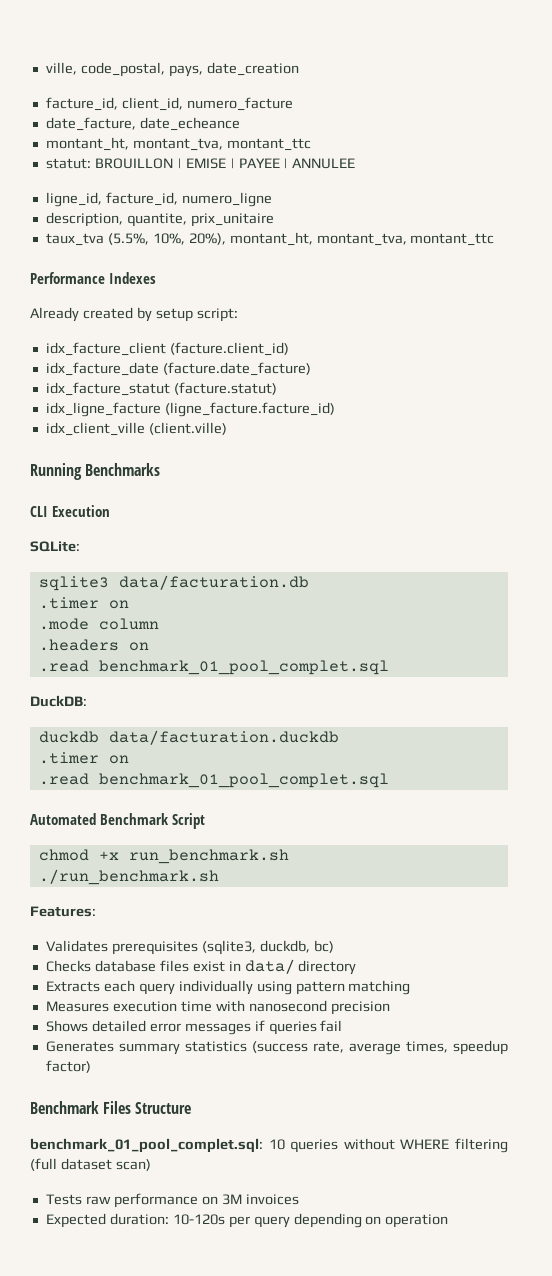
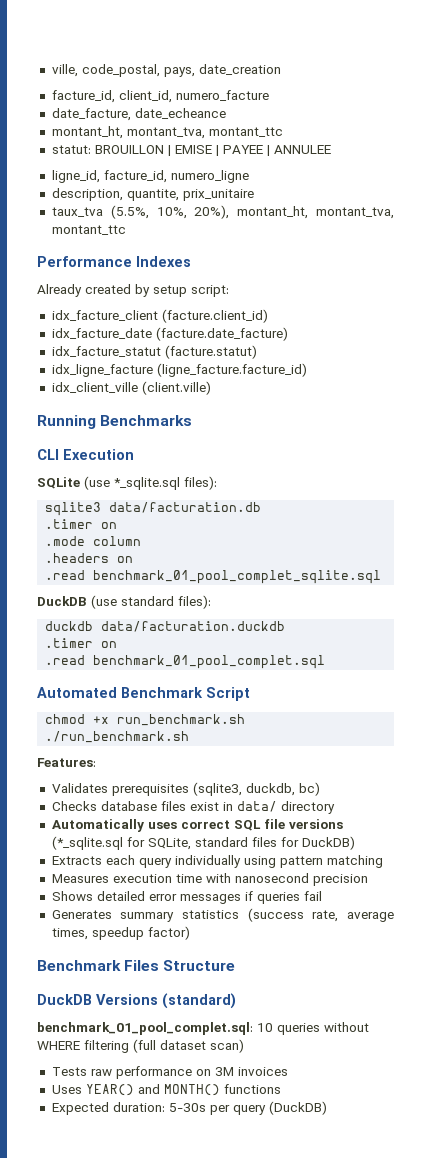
[30,541,80,552] SQLite: -> [37,476,217,490] SQLite (use *_sqlite.sql files):
[98,660,389,675] [30,695,87,707] benchmark_01_pool_complet.sql // DuckDB: -> [93,570,382,584] [37,595,211,609] benchmark_01_pool_complet_sqlite.sql // DuckDB (use standard files):
(357, 967) none -> [51,819,343,832] [51,836,355,850] // Automatically uses correct SQL file versions (*_sqlite.sql for SQLite, standard files for DuckDB)
(192, 1108) none -> [37,993,236,1009] // DuckDB Versions (standard)
(299, 1199) none -> [51,1084,281,1096] // Uses YEAR() and MONTH() functions
[172,1214,225,1225] 10-120s -> [168,1103,206,1112] 5-30s
[293,1213,449,1228] depending on operation -> [268,1101,327,1115] (DuckDB)

